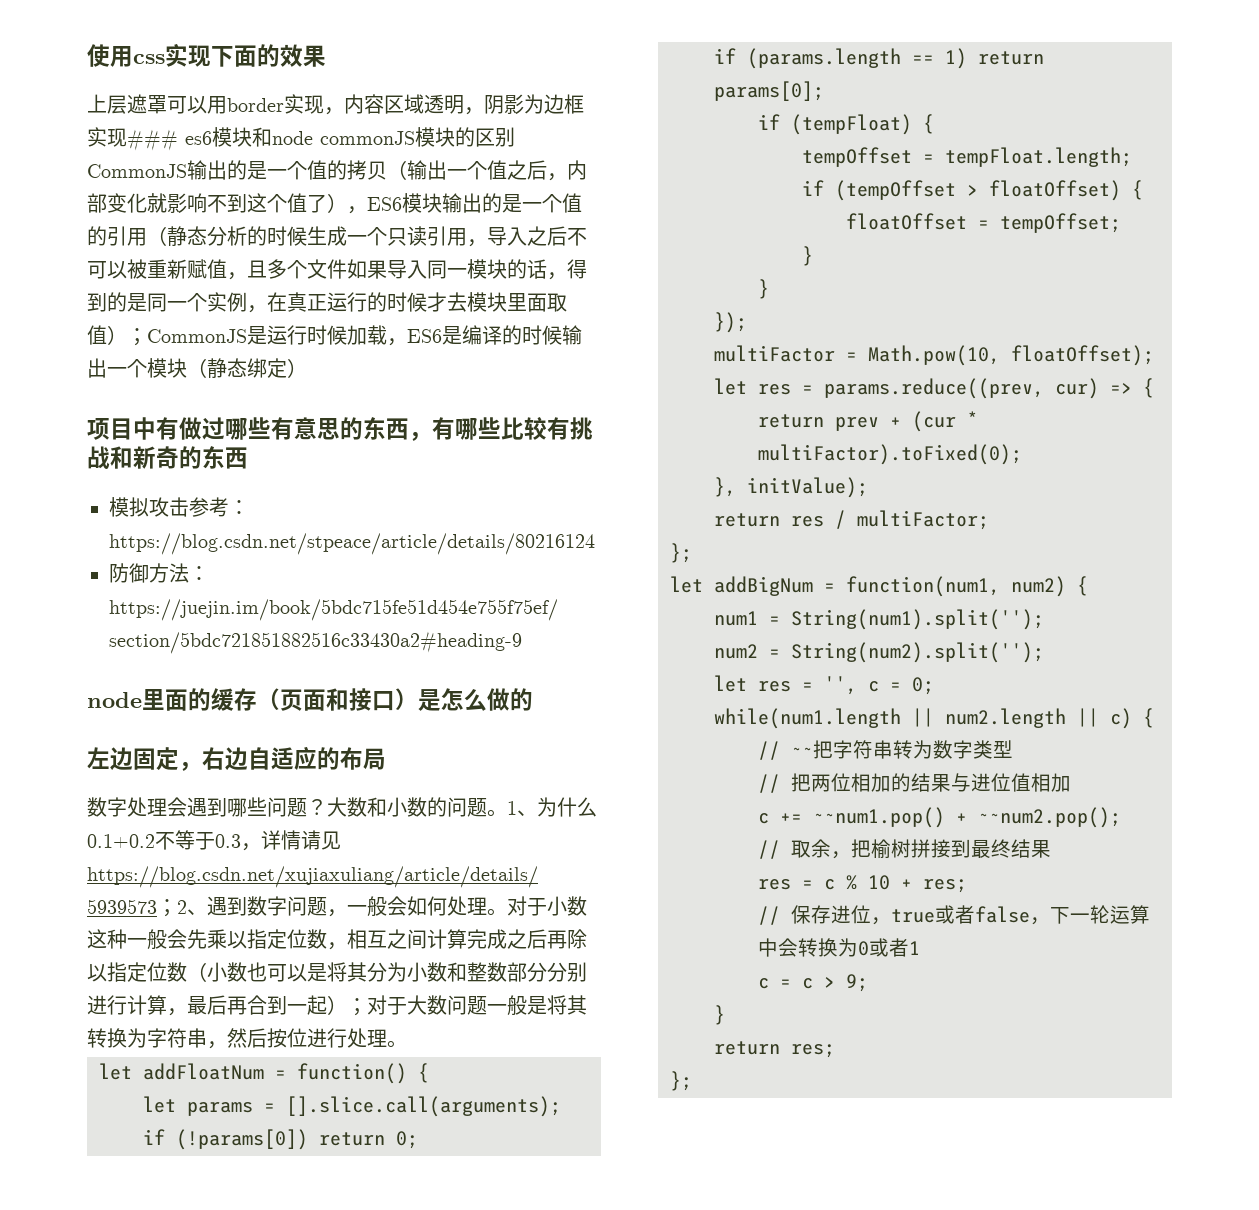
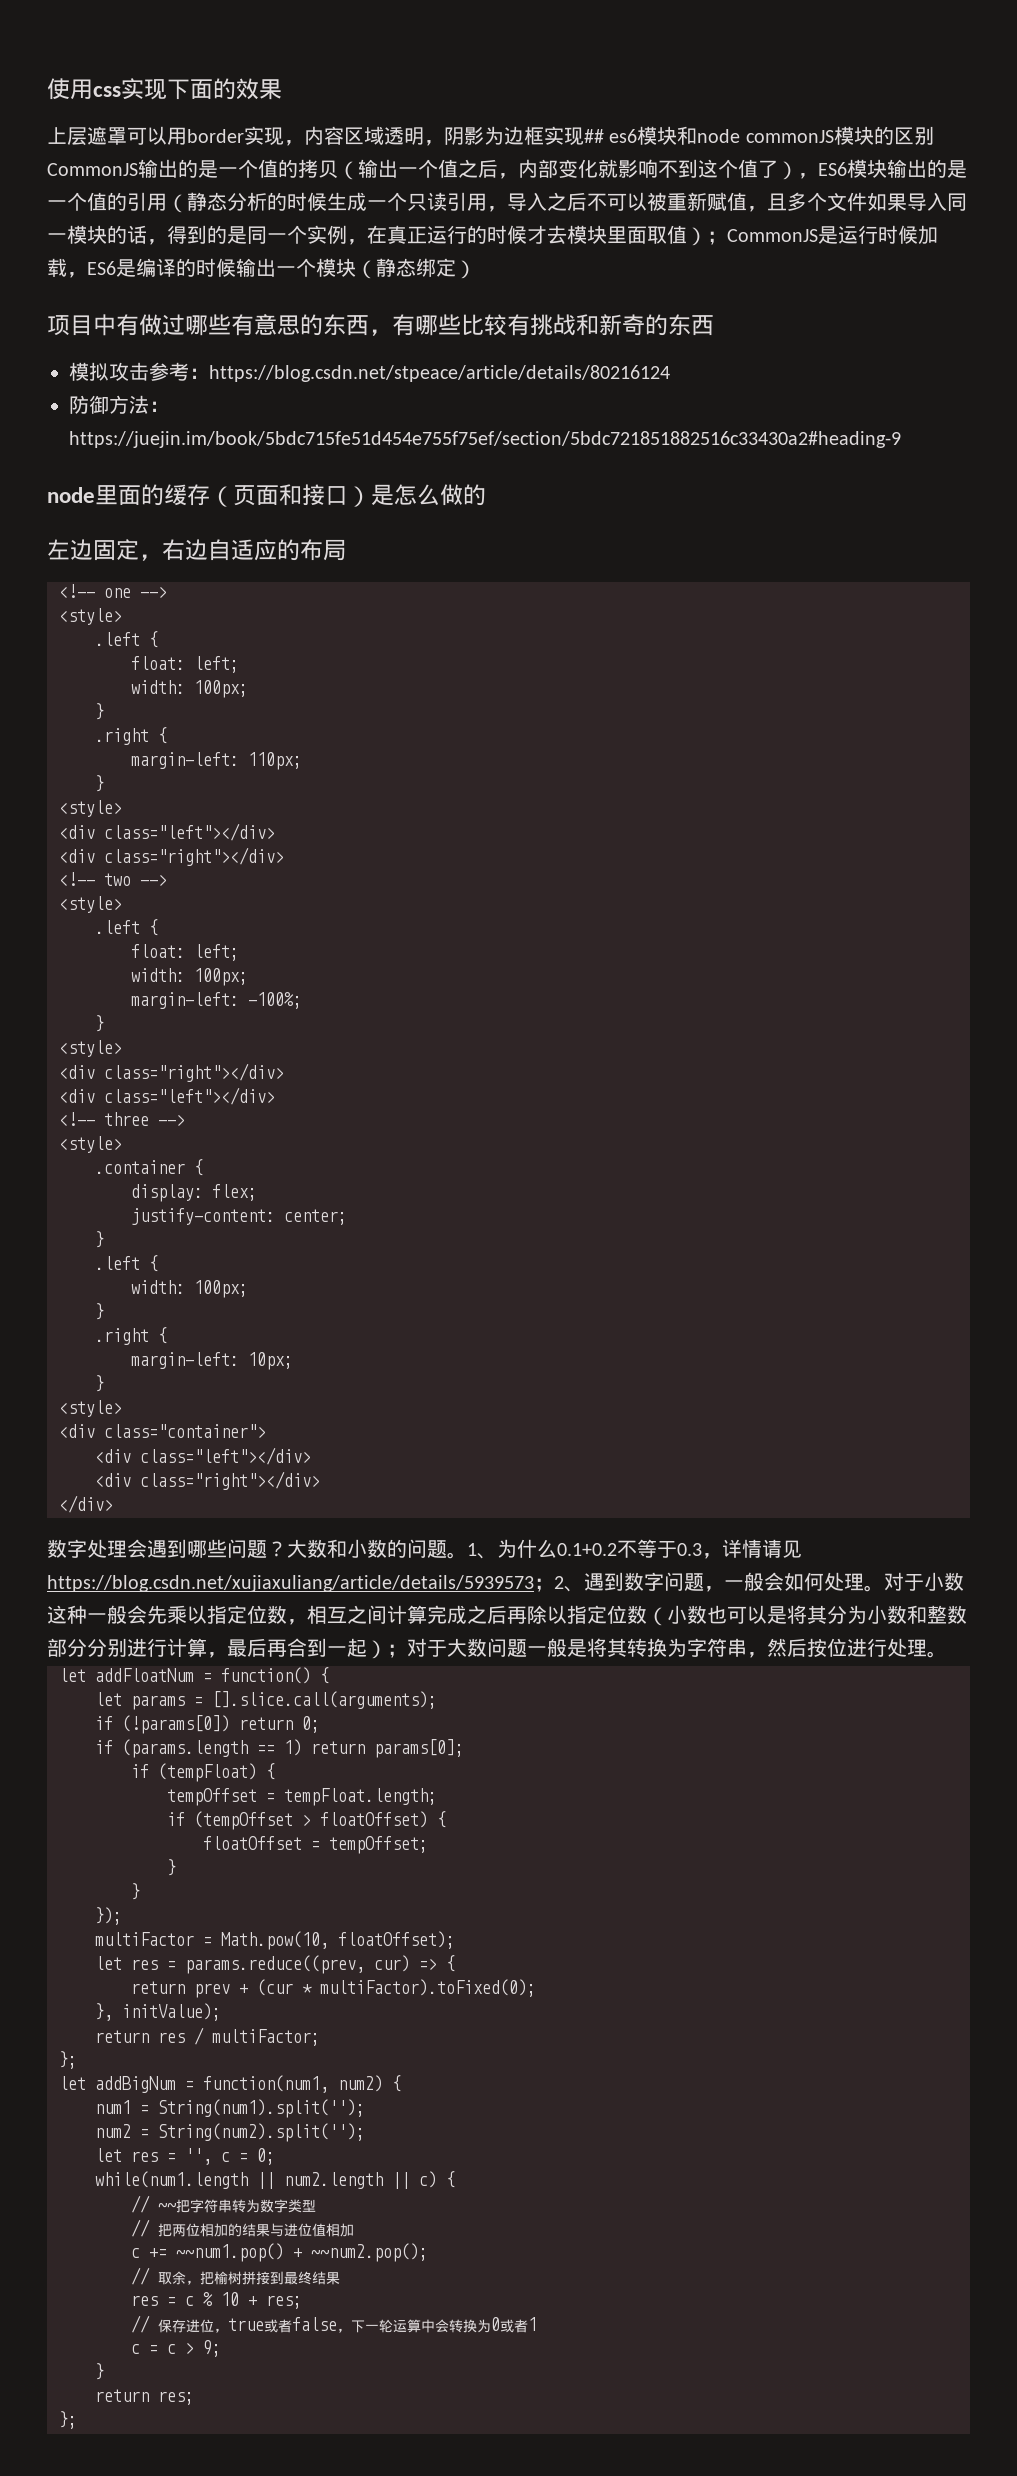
[127,129,178,151] ### -> [584,129,604,143] ##
(386, 759) none -> [59,584,167,598] [59,608,122,625] [95,631,158,648] [131,656,239,673] [131,680,248,698] [95,703,104,720] [95,727,167,745] [131,752,302,770] [95,775,104,792] [59,800,122,817] [59,823,275,841] [59,847,284,866] [59,872,167,886] [59,896,122,913] [95,919,158,936] [131,944,239,961] [131,968,248,986] [131,992,302,1009] [95,1015,104,1032] [59,1040,122,1057] [59,1063,284,1082] [59,1087,275,1105] [59,1112,185,1126] [59,1136,122,1153] [95,1159,203,1176] [131,1184,257,1202] [131,1208,347,1225] [95,1231,104,1248] [95,1255,158,1272] [131,1280,248,1298] [95,1303,104,1320] [95,1327,167,1345] [131,1352,293,1370] [95,1375,104,1392] [59,1400,122,1417] [59,1424,266,1438] [95,1447,311,1465] [95,1471,320,1490] [59,1495,113,1513] // <!-- one --> // <style> // .left { // float: left; // width: 100px; // } // .right { // margin-left: 110px; // } // <style> // <div class="left"></div> // <div class="right"></div> // <!-- two --> // <style> // .left { // float: left; // width: 100px; // margin-left: -100%; // } // <style> // <div class="right"></div> // <div class="left"></div> // <!-- three --> // <style> // .container { // display: flex; // justify-content: center; // } // .left { // width: 100px; // } // .right { // margin-left: 10px; // } // <style> // <div class="container"> // <div class="left"></div> // <div class="right"></div> // </div>

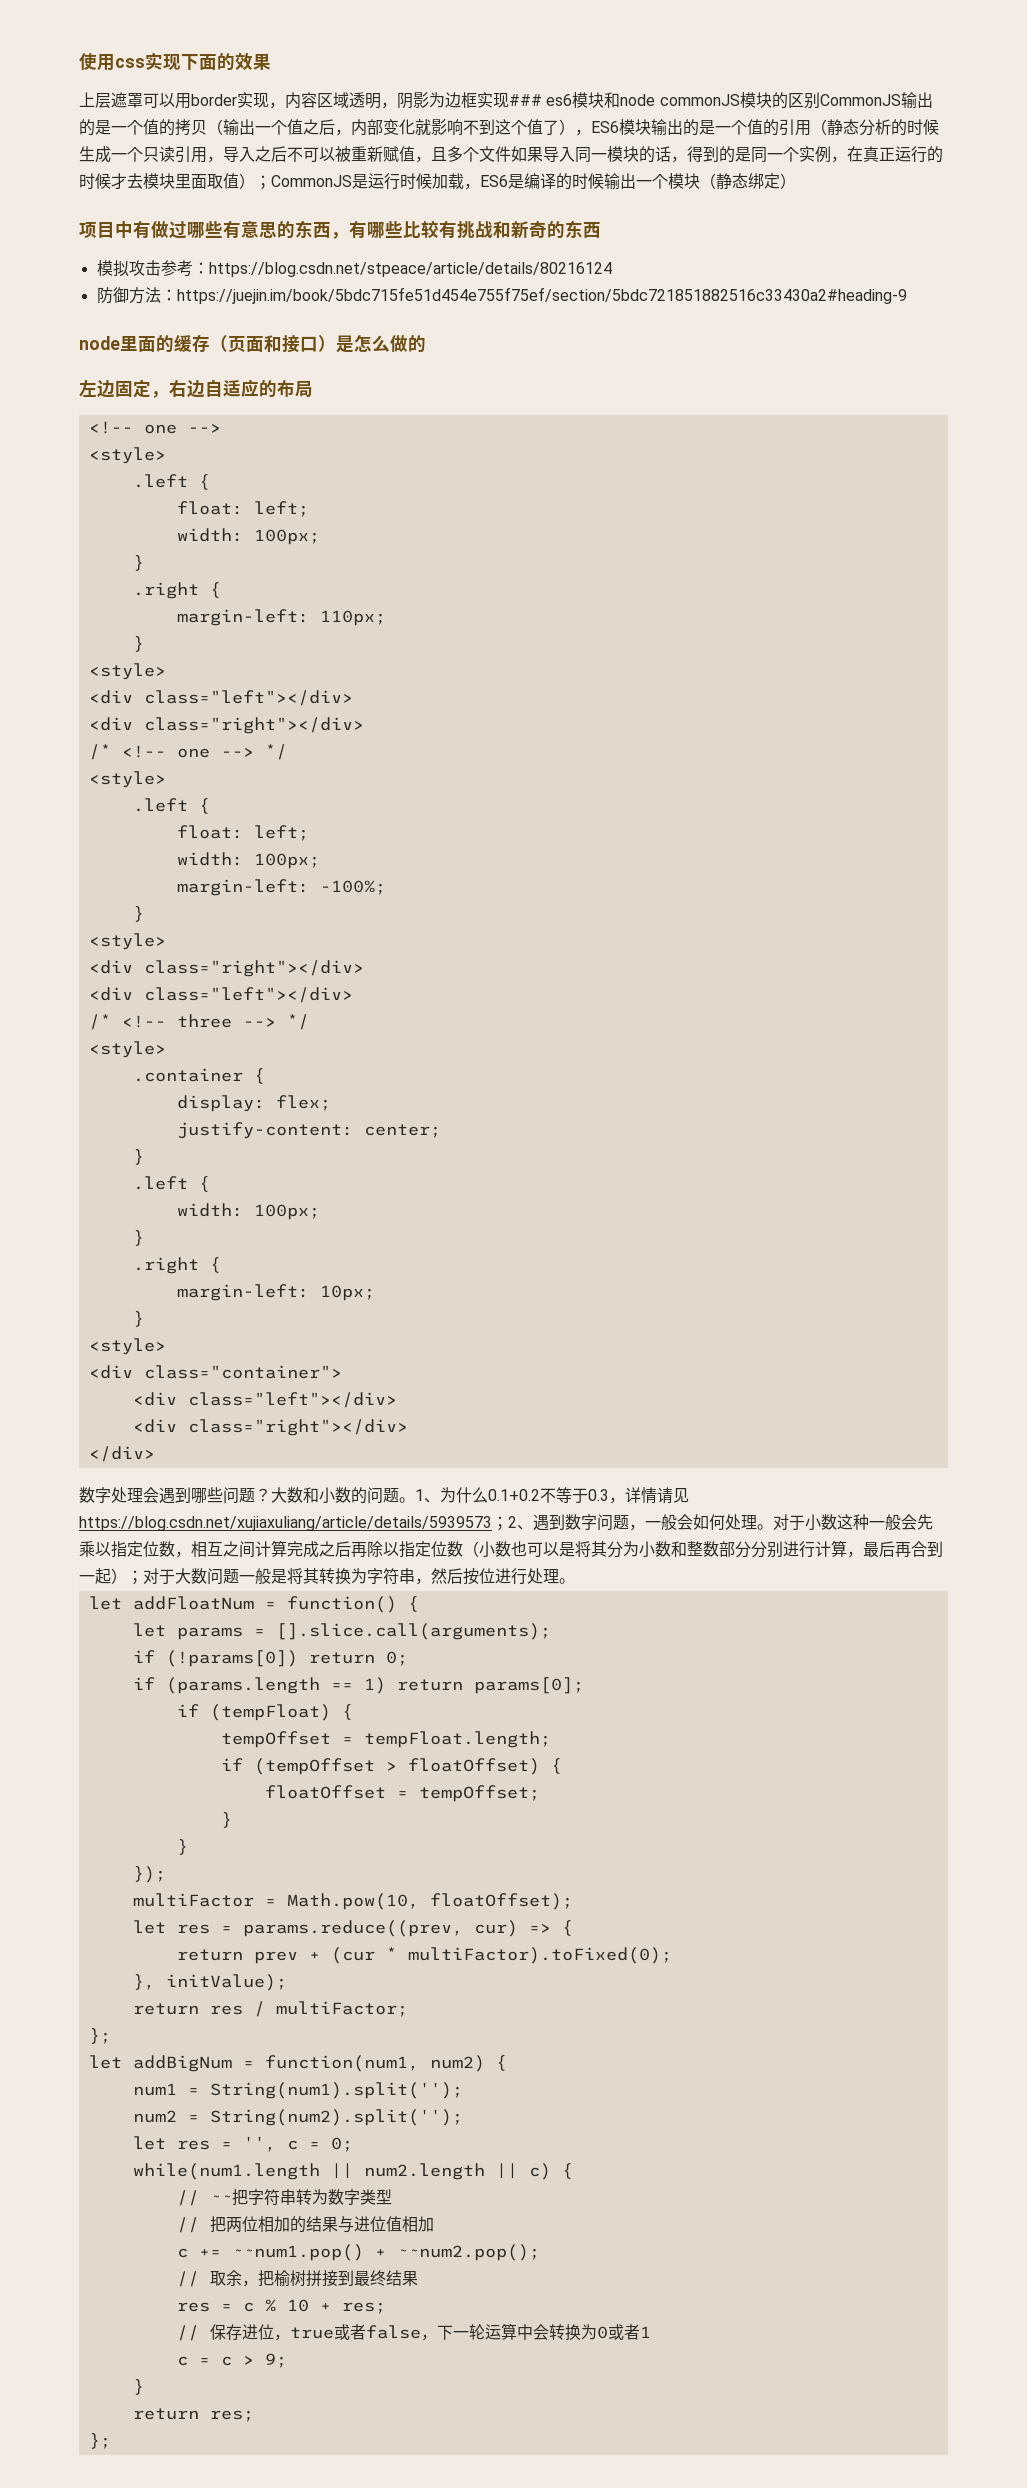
[584,129,604,143] ## -> [509,94,542,106] ###
[59,872,167,886] <!-- two --> -> [88,744,287,760] /* <!-- one --> */
(275, 1096) none -> [88,1014,111,1030] /*
(185, 1120) none -> [286,1014,309,1030] */

